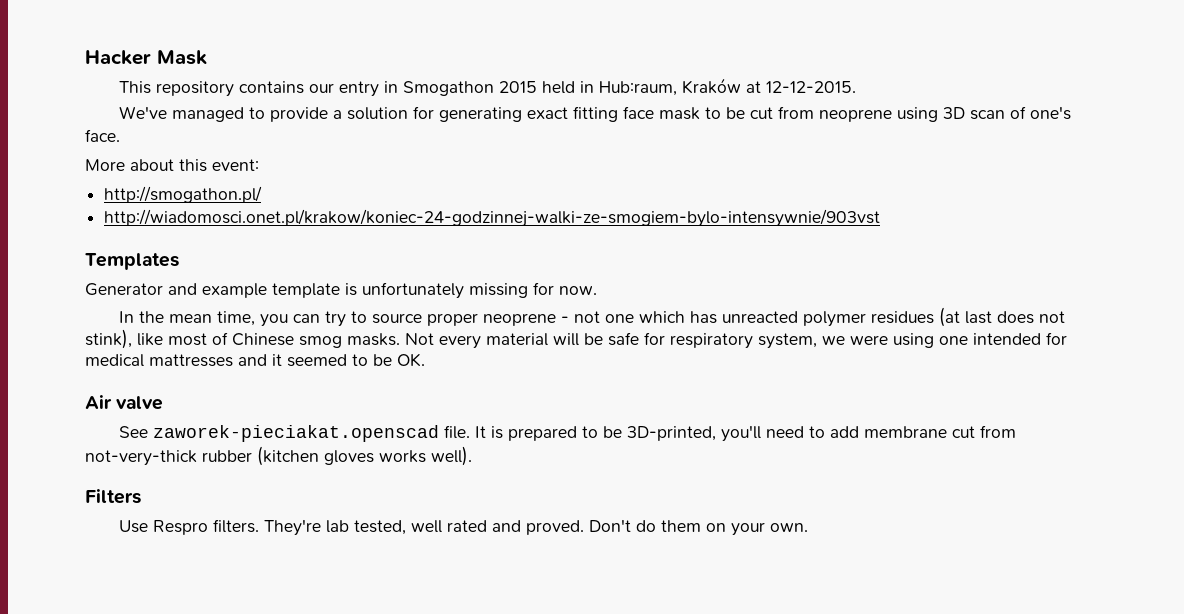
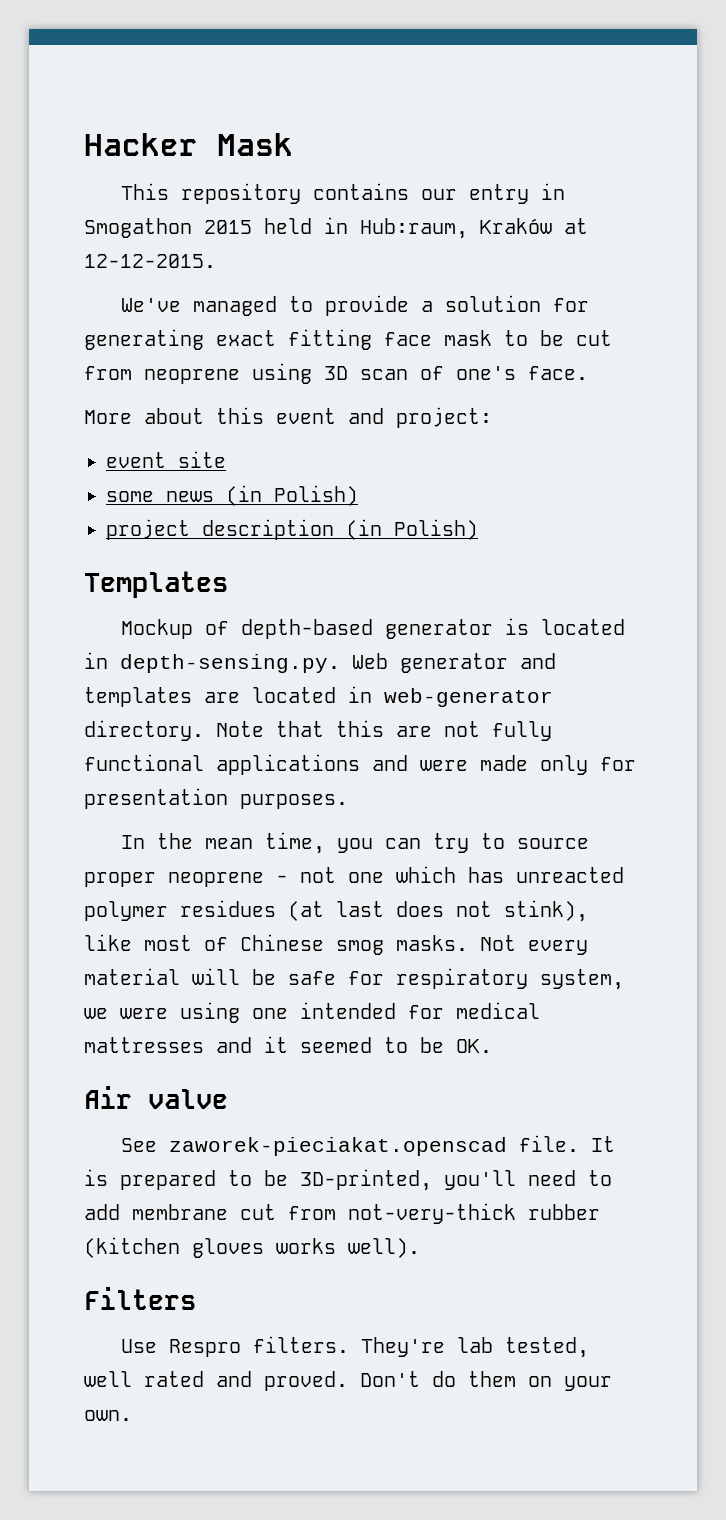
[212,159,259,171] [104,186,263,203] [104,209,881,227] [85,253,179,270] [85,282,597,299] event: // http://smogathon.pl/ // http://wiadomosci.onet.pl/krakow/koniec-24-godzinnej-walki-ze-smogiem-bylo-intensywnie/903vst // Templates // Generator and example template is unfortunately missing for now. -> [276,407,492,428] [106,451,226,468] [106,485,358,506] [106,519,478,540] [84,571,228,598] [121,618,626,639] [84,652,556,673] [84,686,553,707] [84,720,552,741] [84,754,636,775] [84,788,348,809] event and project: // event site // some news (in Polish) // project description (in Polish) // Templates // Mockup of depth-based generator is located in depth-sensing.py. Web generator and templates are located in web-generator directory. Note that this are not fully functional applications and were made only for presentation purposes.

